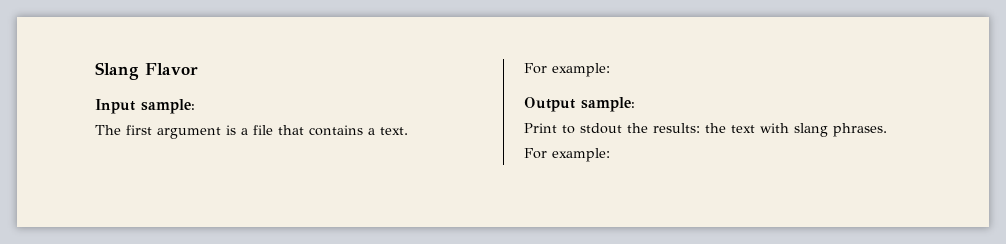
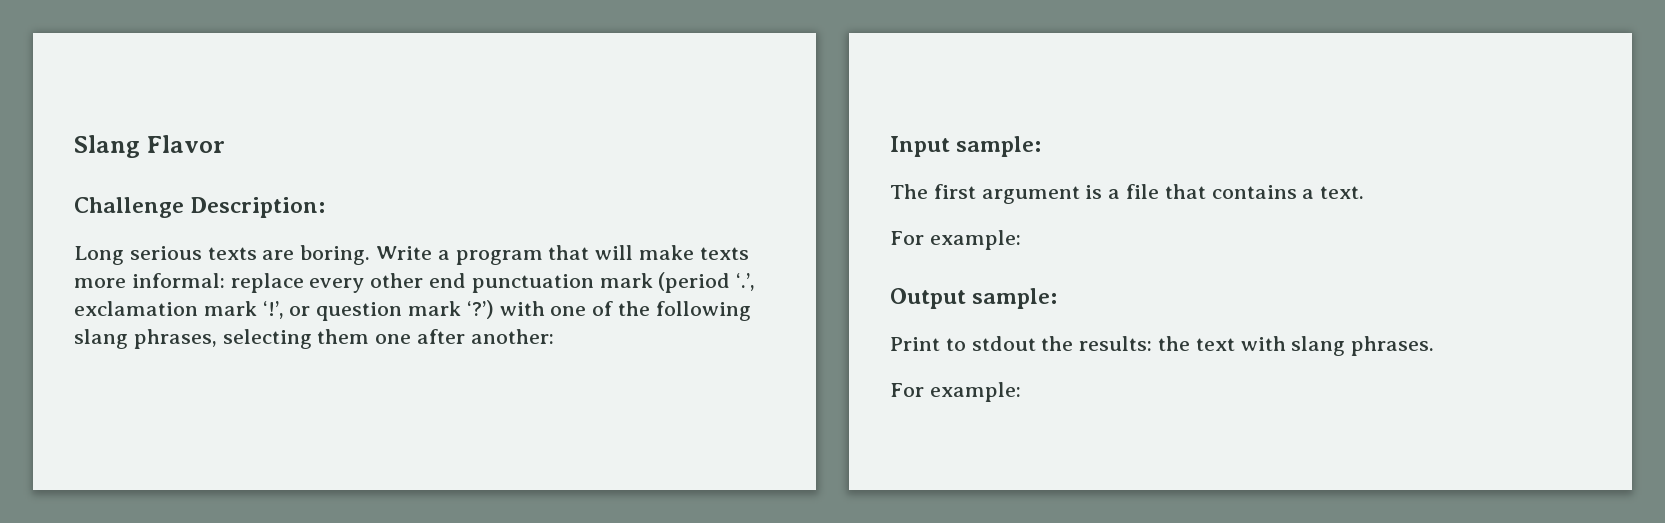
(198, 69) none -> [74,197,326,218] [74,245,749,265] [74,272,756,293] [74,300,751,321] [74,329,554,349] // Challenge Description: // Long serious texts are boring. Write a program that will make texts more informal: replace every other end punctuation mark (period ‘.’, exclamation mark ‘!’, or question mark ‘?’) with one of the following slang phrases, selecting them one after another:

